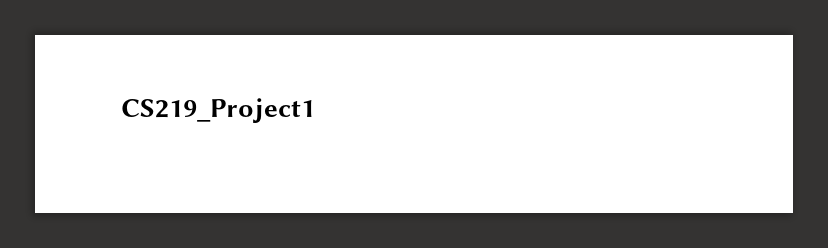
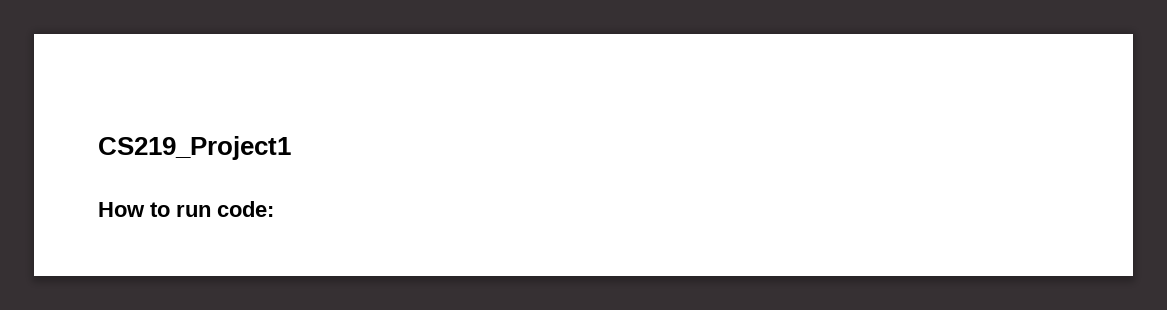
(315, 110) none -> [98,201,274,217] // How to run code:

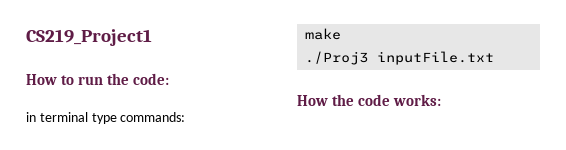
(211, 210) none -> [107,73,130,85] the
(274, 209) none -> [26,112,186,124] [305,28,342,40] [305,51,495,65] [297,94,442,106] // in terminal type commands: // make // ./Proj3 inputFile.txt // How the code works:

